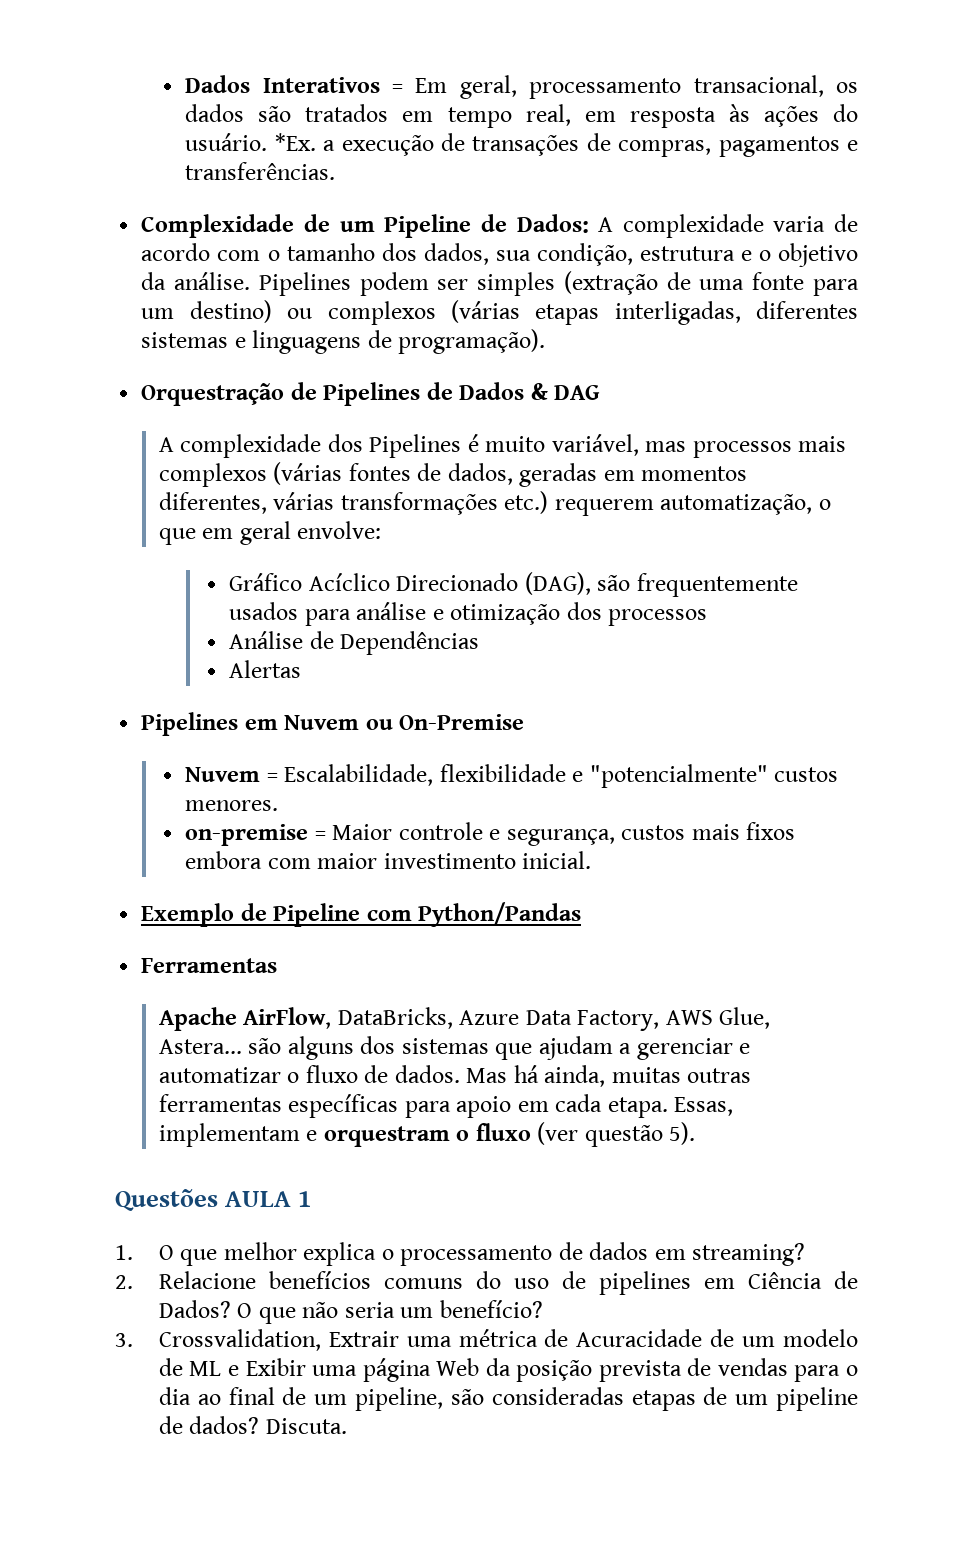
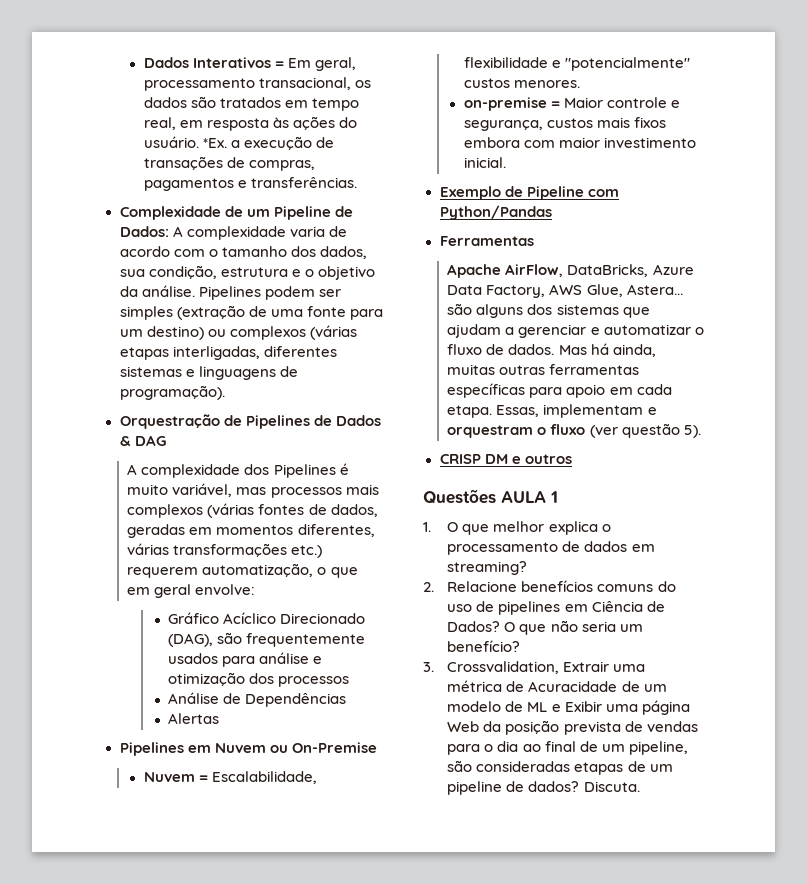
(696, 1133) none -> [439,454,572,464] // CRISP DM e outros

